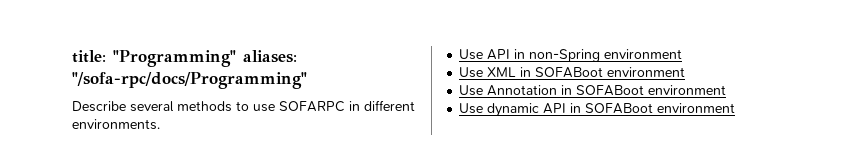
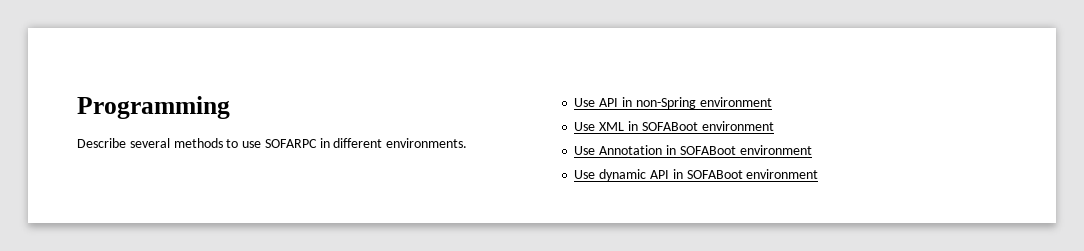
[72,50,297,67] [72,72,307,89] title: "Programming" aliases: "/sofa-rpc/docs/Programming" -> [77,96,230,119] Programming

